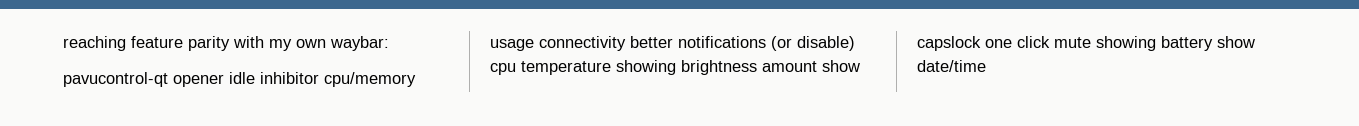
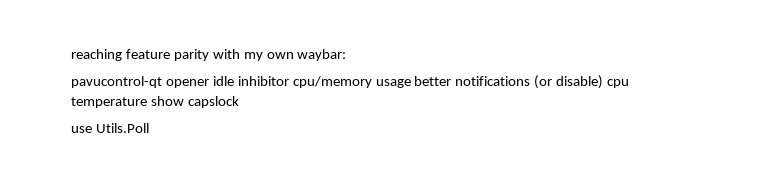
[539,36,626,51] connectivity -> (411, 83) none
[616,60,817,75] showing brightness amount -> (147, 102) none
[985,36,1255,51] [917,60,986,72] one click mute showing battery show date/time -> [71,123,149,133] // use Utils.Poll

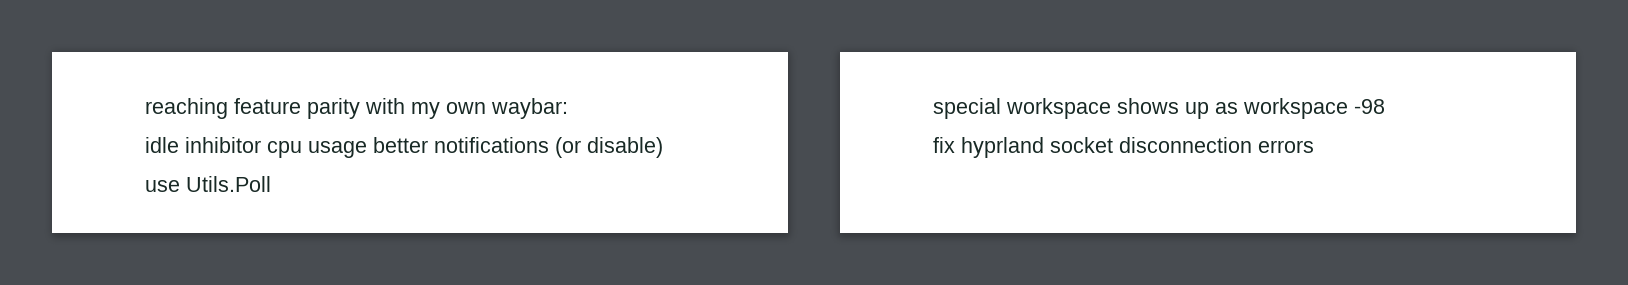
[71,76,209,88] pavucontrol-qt opener -> (568, 108) none
[292,76,372,88] cpu/memory -> [267,141,302,158] cpu
[607,79,630,88] [71,96,239,108] [71,123,149,133] cpu temperature show capslock // use Utils.Poll -> [145,176,271,192] [933,98,1385,119] [933,137,1314,158] // use Utils.Poll // special workspace shows up as workspace -98 // fix hyprland socket disconnection errors

